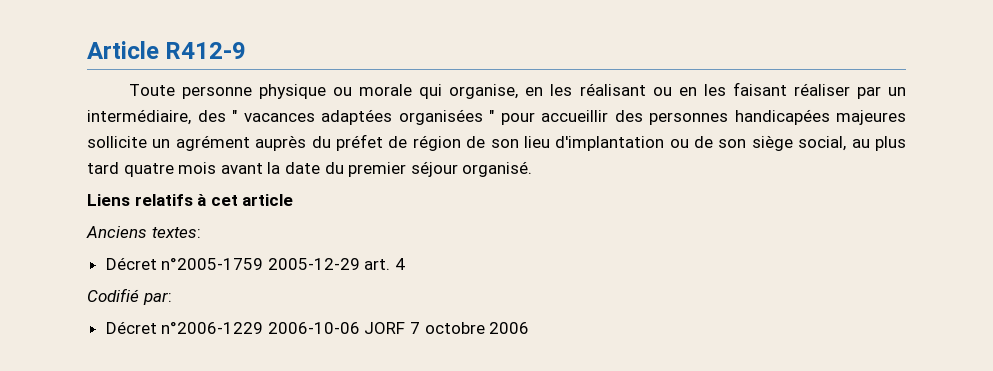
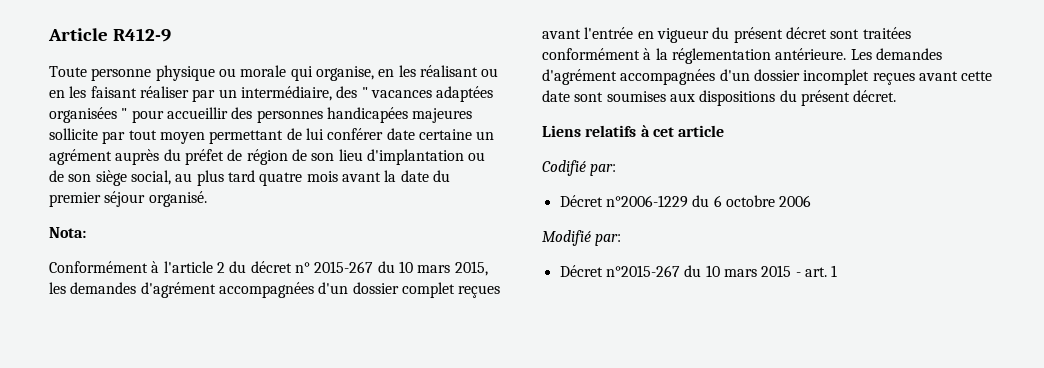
(147, 142) none -> [102,128,472,144] par tout moyen permettant de lui conférer date certaine
(533, 169) none -> [49,227,86,238] [49,261,488,276] [49,282,501,298] [542,27,911,43] [542,48,942,64] [542,69,993,85] [542,90,897,106] // Nota: // Conformément à l'article 2 du décret n° 2015-267 du 10 mars 2015, les demandes d'agrément accompagnées d'un dossier complet reçues avant l'entrée en vigueur du présent décret sont traitées conformément à la réglementation antérieure. Les demandes d'agrément accompagnées d'un dossier incomplet reçues avant cette date sont soumises aux dispositions du présent décret.
[86,226,201,238] [105,257,406,270] // Anciens textes: // Décret n°2005-1759 2005-12-29 art. 4 -> (725, 131) none
[267,322,421,334] 2006-10-06 JORF 7 -> [692,195,722,207] du 6
(530, 328) none -> [542,230,622,246] [559,265,838,277] // Modifié par: // Décret n°2015-267 du 10 mars 2015 - art. 1

